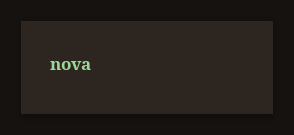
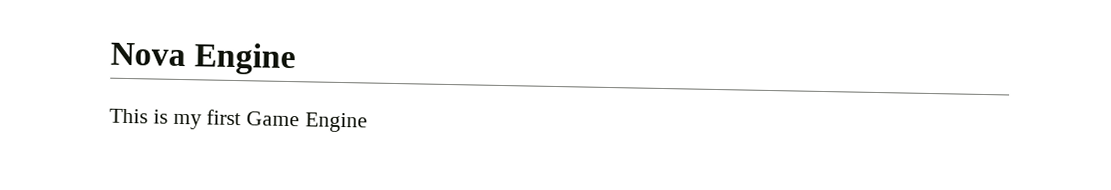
[50,61,91,70] nova -> [110,42,297,76] [109,108,369,133] Nova Engine // This is my first Game Engine

